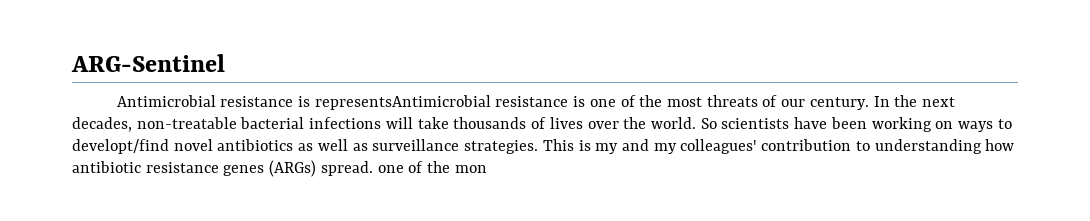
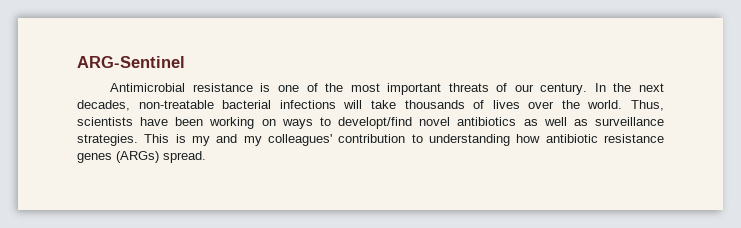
[314,95,586,110] representsAntimicrobial resistance is -> (271, 87) none
(703, 102) none -> [387,83,442,95] important
[700,118,717,129] So -> [630,100,664,111] Thus,
[377,161,487,173] one of the mon -> (206, 157) none

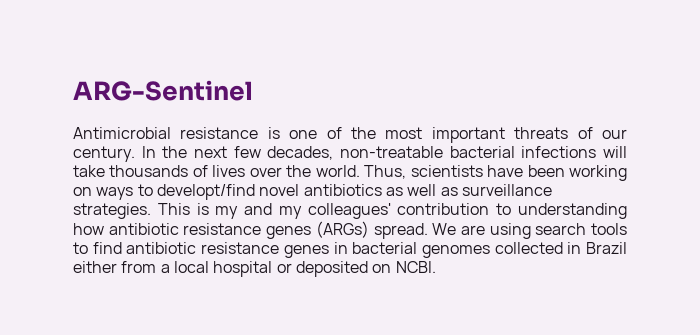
(664, 87) none -> [233,146,261,158] few
(206, 157) none -> [432,223,627,239] [73,242,627,258] [73,261,436,277] We are using search tools to find antibiotic resistance genes in bacterial genomes collected in Brazil either from a local hospital or deposited on NCBI.

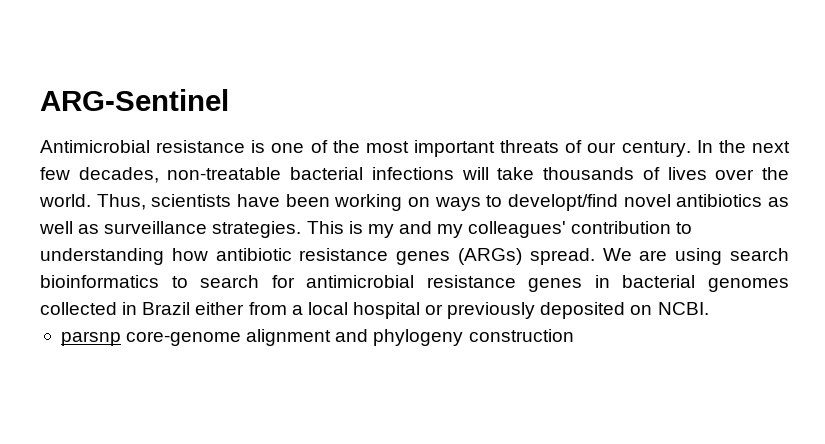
[591,223,627,235] [73,242,197,254] tools to find antibiotic -> [40,275,415,288] bioinformatics to search for antimicrobial
(292, 268) none -> [447,302,536,319] previously
(436, 267) none -> [60,329,574,346] // parsnp core-genome alignment and phylogeny construction

